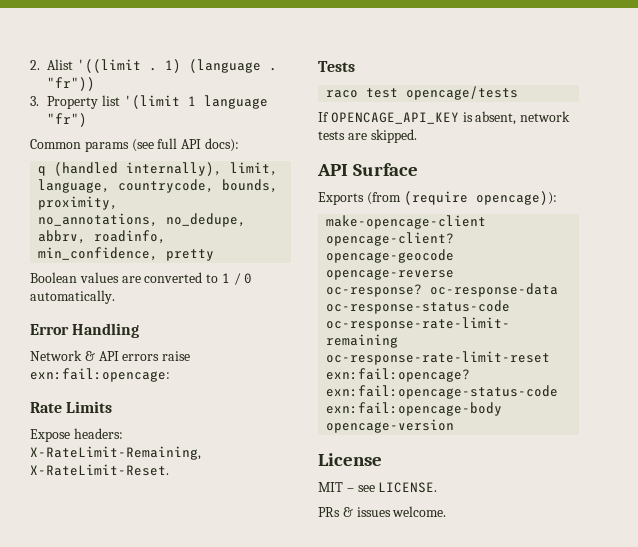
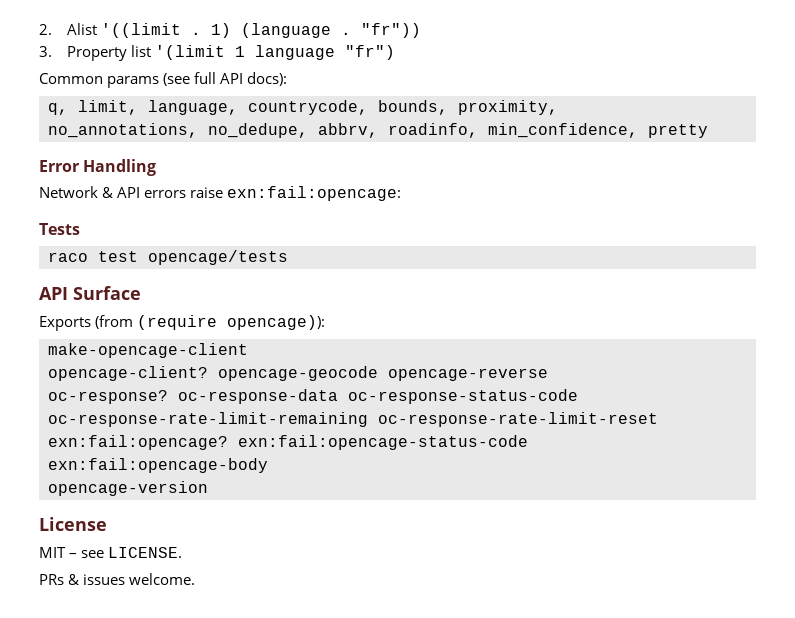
[38,162,223,176] q (handled internally), -> [48,103,68,115] q,
[30,272,253,285] [30,290,115,304] // Boolean values are converted to 1 / 0 automatically. -> (708, 131) none
[30,401,113,413] [30,428,123,442] [30,446,201,460] [30,464,169,476] [318,61,355,72] [326,86,519,100] [318,111,571,125] [318,129,417,143] Rate Limits // Expose headers: X-RateLimit-Remaining, X-RateLimit-Reset. // Tests // raco test opencage/tests // If OPENCAGE_API_KEY is absent, network tests are skipped. -> [39,223,80,235] [48,250,288,265] Tests // raco test opencage/tests

